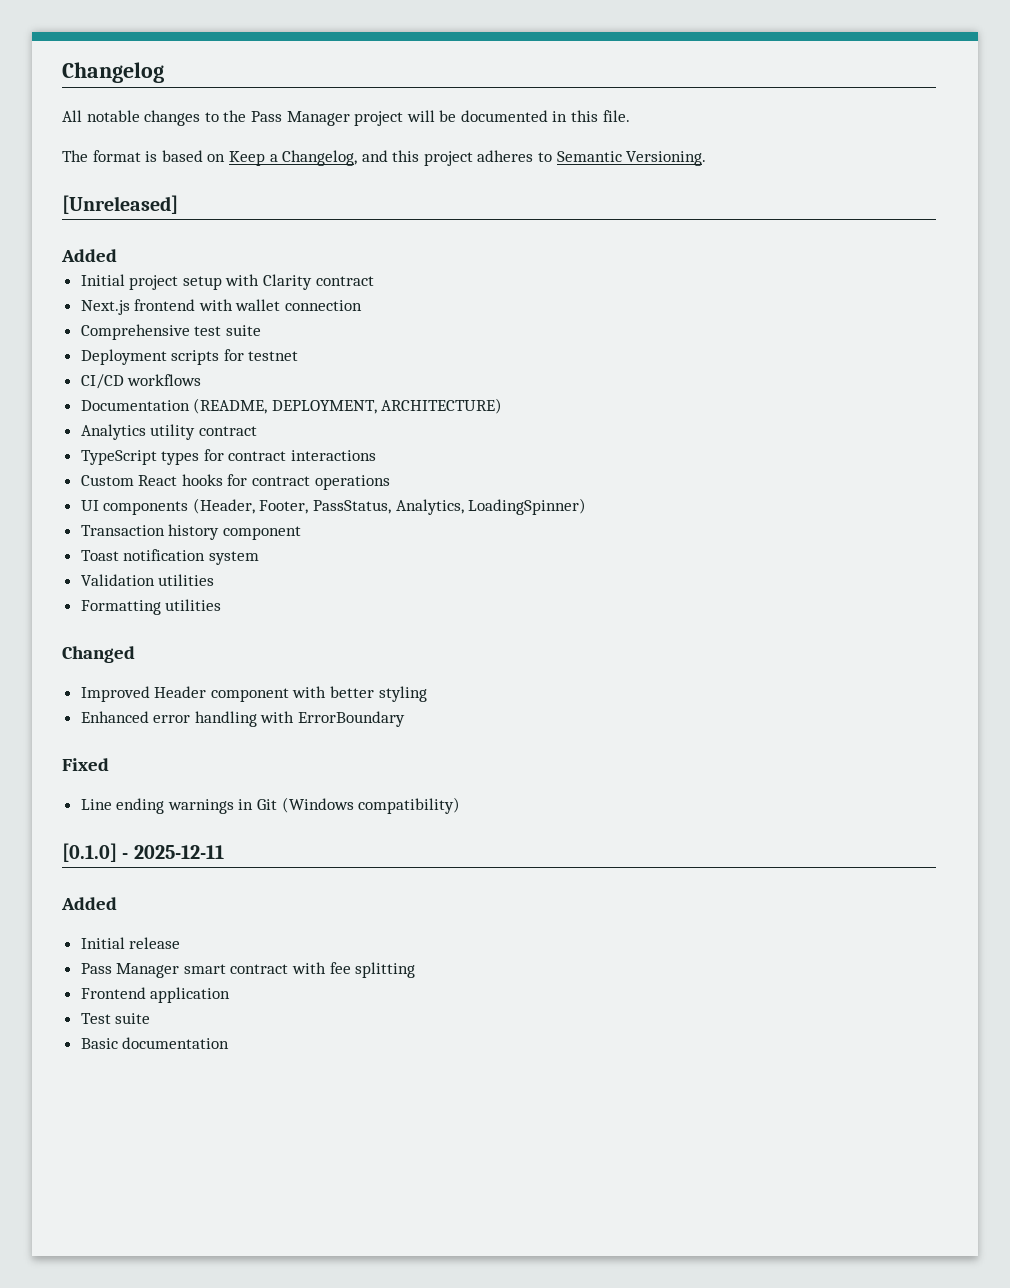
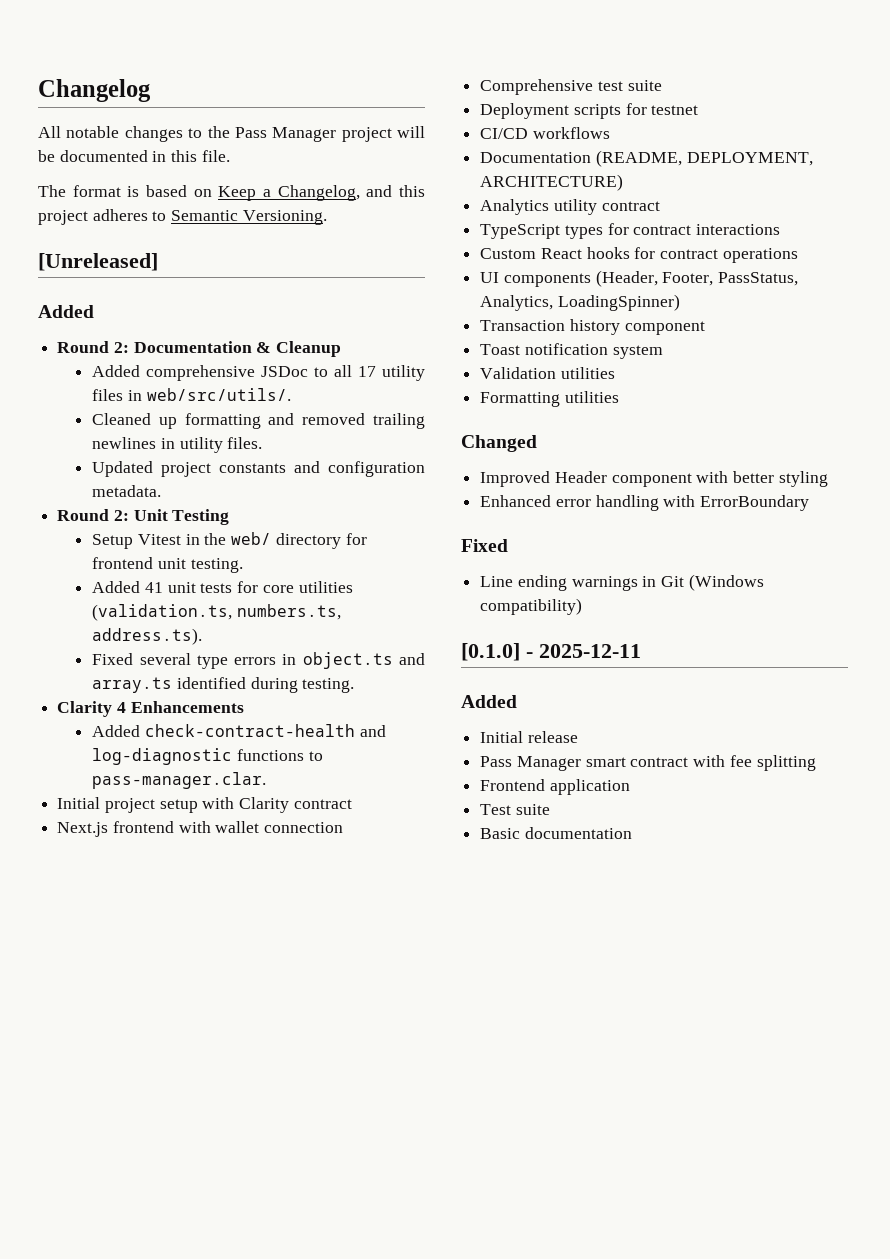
(117, 255) none -> [57,341,342,357] [92,365,425,381] [92,388,291,401] [92,413,425,429] [92,437,263,453] [92,461,425,477] [92,485,162,497] [57,509,230,525] [92,532,367,549] [92,557,243,573] [92,581,353,593] [92,604,341,621] [92,628,203,645] [92,652,425,669] [92,677,355,693] [57,701,244,717] [92,724,386,737] [92,748,323,765] [92,772,267,789] // Round 2: Documentation & Cleanup // Added comprehensive JSDoc to all 17 utility files in web/src/utils/. // Cleaned up formatting and removed trailing newlines in utility files. // Updated project constants and configuration metadata. // Round 2: Unit Testing // Setup Vitest in the web/ directory for frontend unit testing. // Added 41 unit tests for core utilities (validation.ts, numbers.ts, address.ts). // Fixed several type errors in object.ts and array.ts identified during testing. // Clarity 4 Enhancements // Added check-contract-health and log-diagnostic functions to pass-manager.clar.

